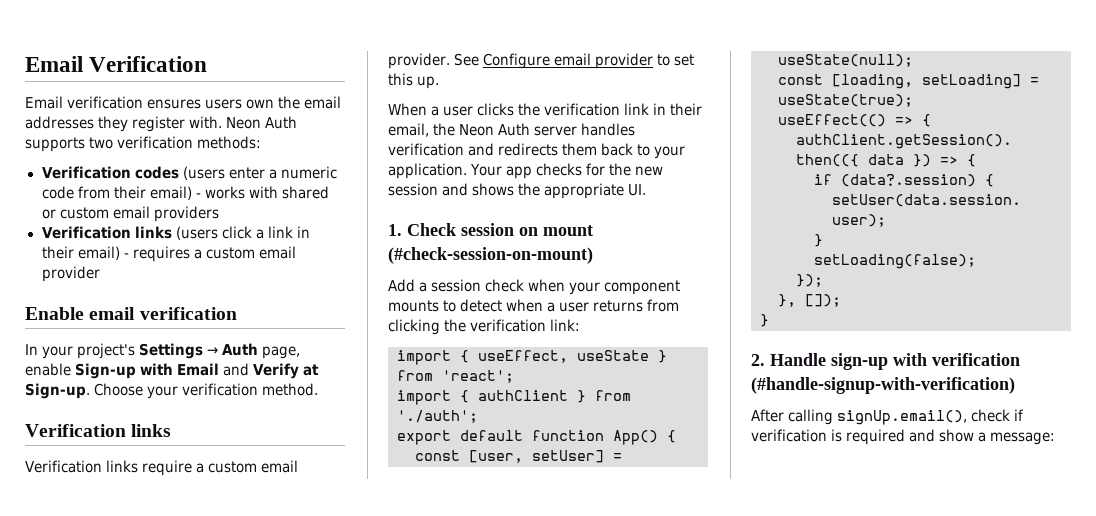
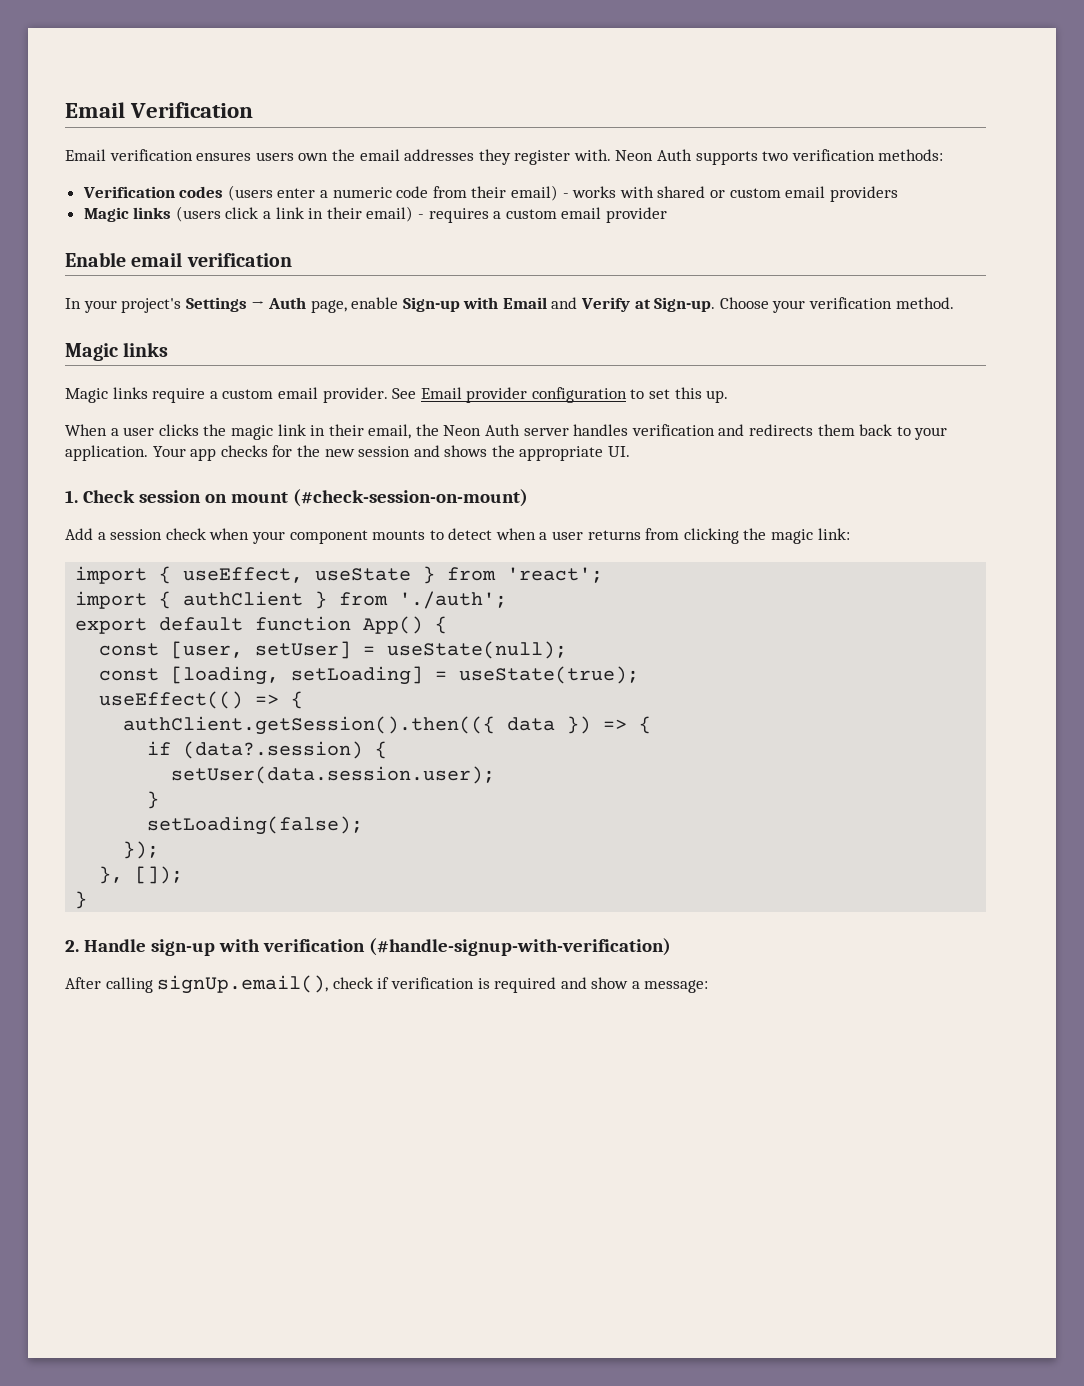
[41,226,131,239] Verification -> [83,207,129,222] Magic
[25,424,126,437] Verification -> [65,343,118,361] Magic
[25,460,102,473] Verification -> [65,388,108,403] Magic
[483,53,654,69] Configure email provider -> [420,387,627,403] Email provider configuration
[544,103,621,116] verification -> [230,425,273,440] magic
[470,319,547,332] verification -> [771,529,814,544] magic

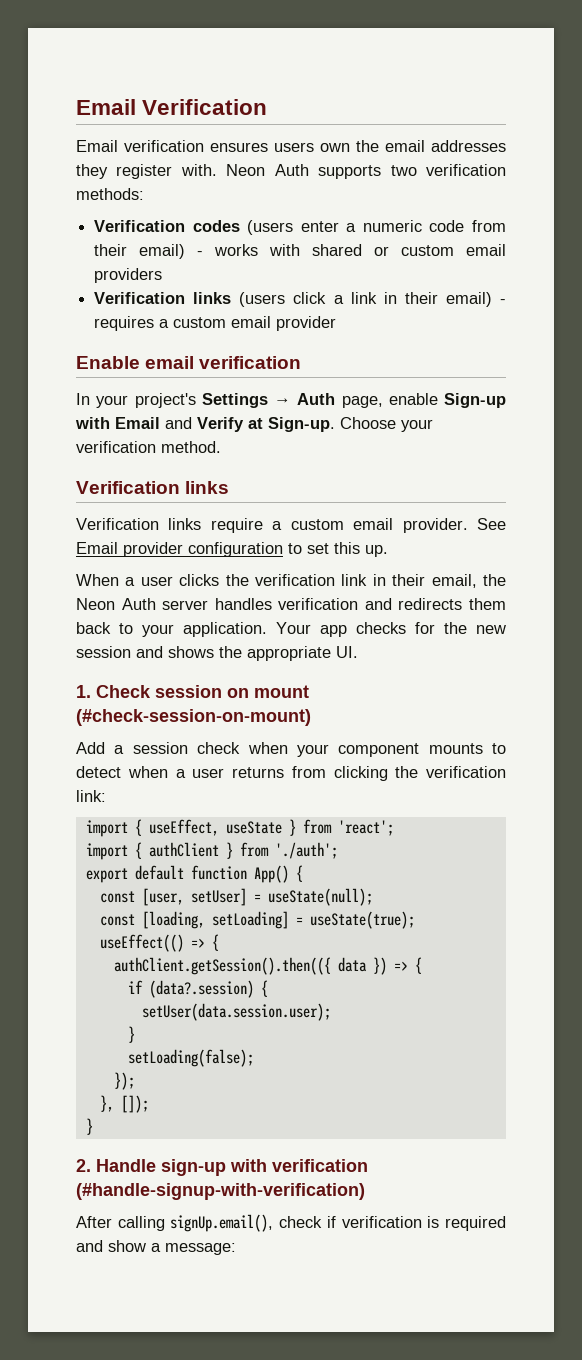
[83,207,129,222] Magic -> [94,292,186,304] Verification
[65,343,118,361] Magic -> [76,481,180,494] Verification
[65,388,108,403] Magic -> [76,518,159,530] Verification
[230,425,273,440] magic -> [255,574,335,586] verification
[771,529,814,544] magic -> [426,766,506,778] verification

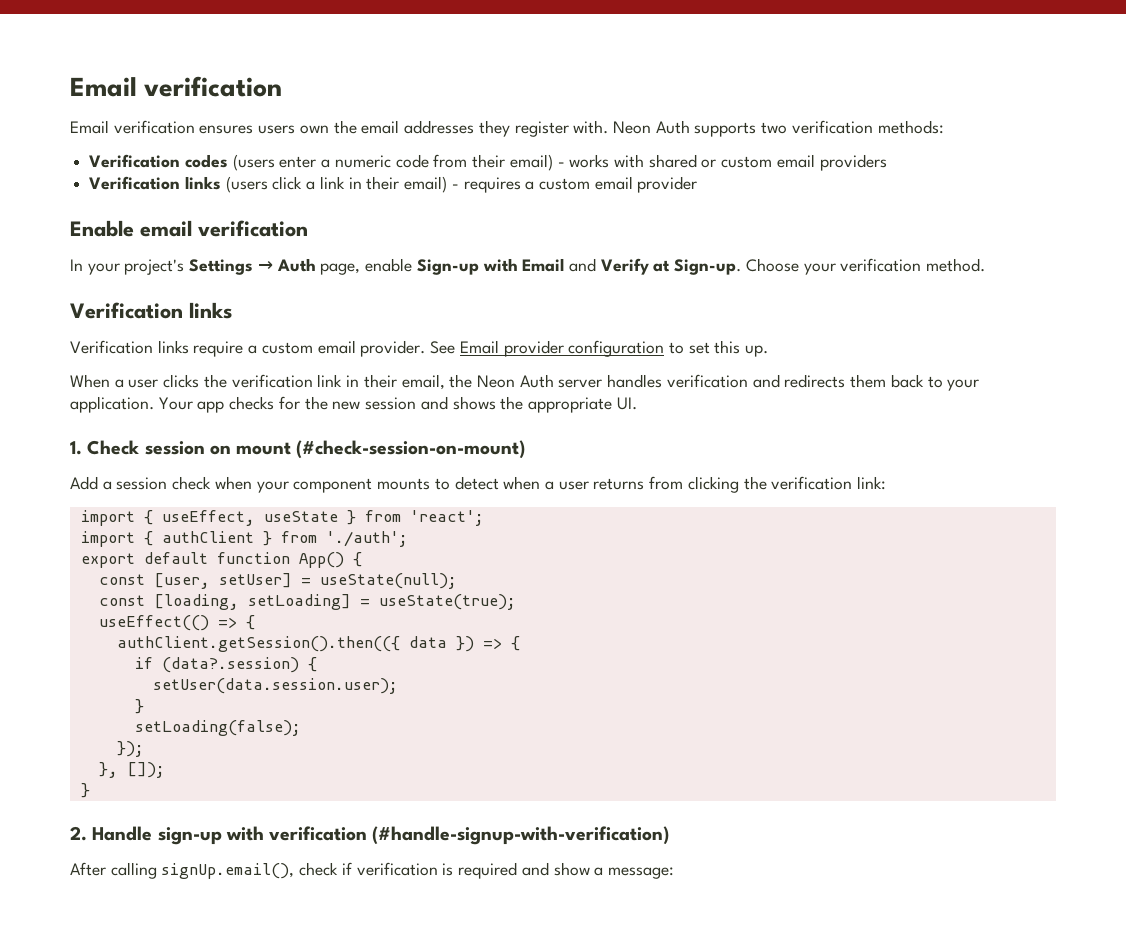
[76,99,268,115] Email Verification -> [70,76,283,97] Email verification

